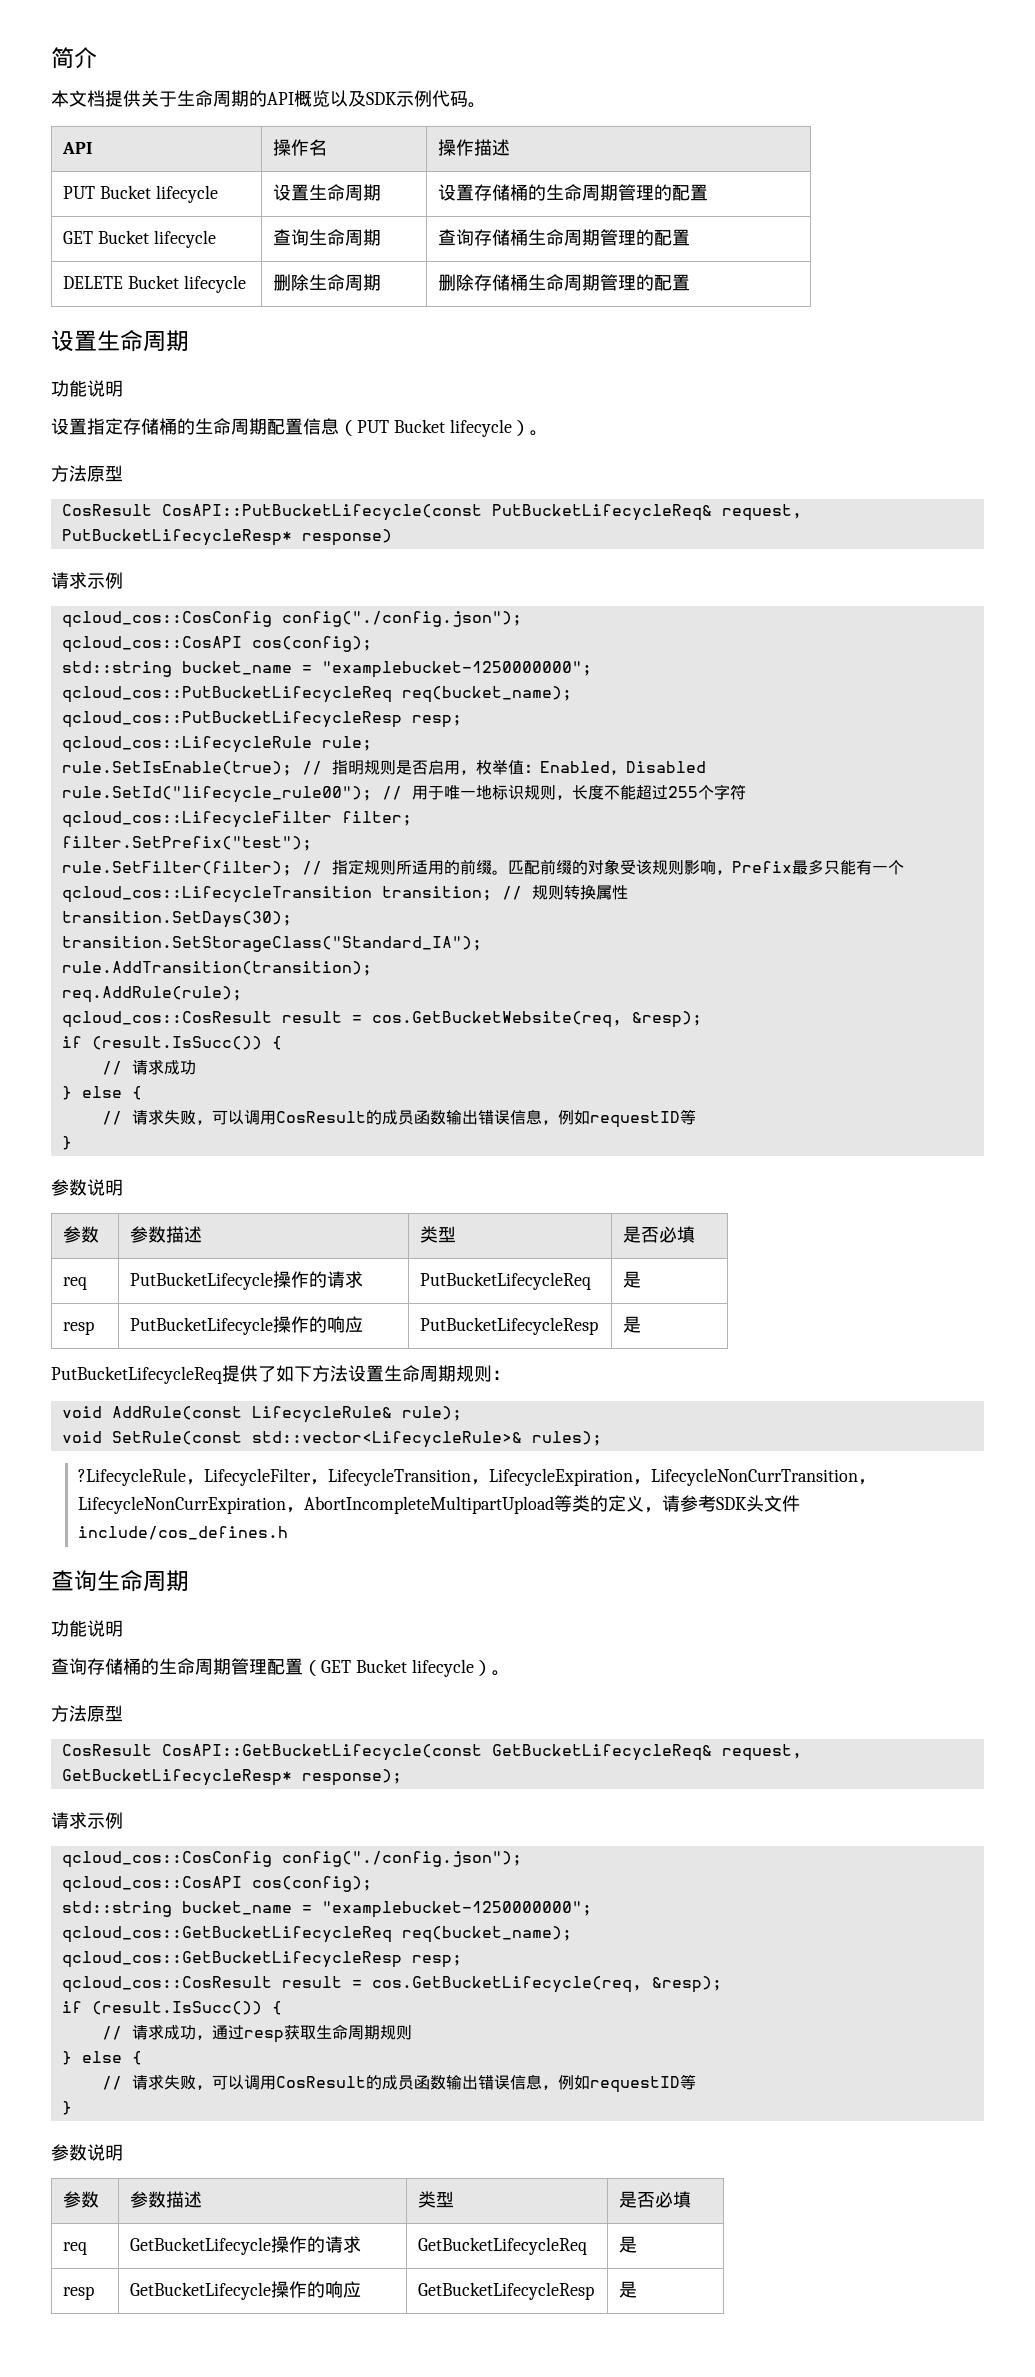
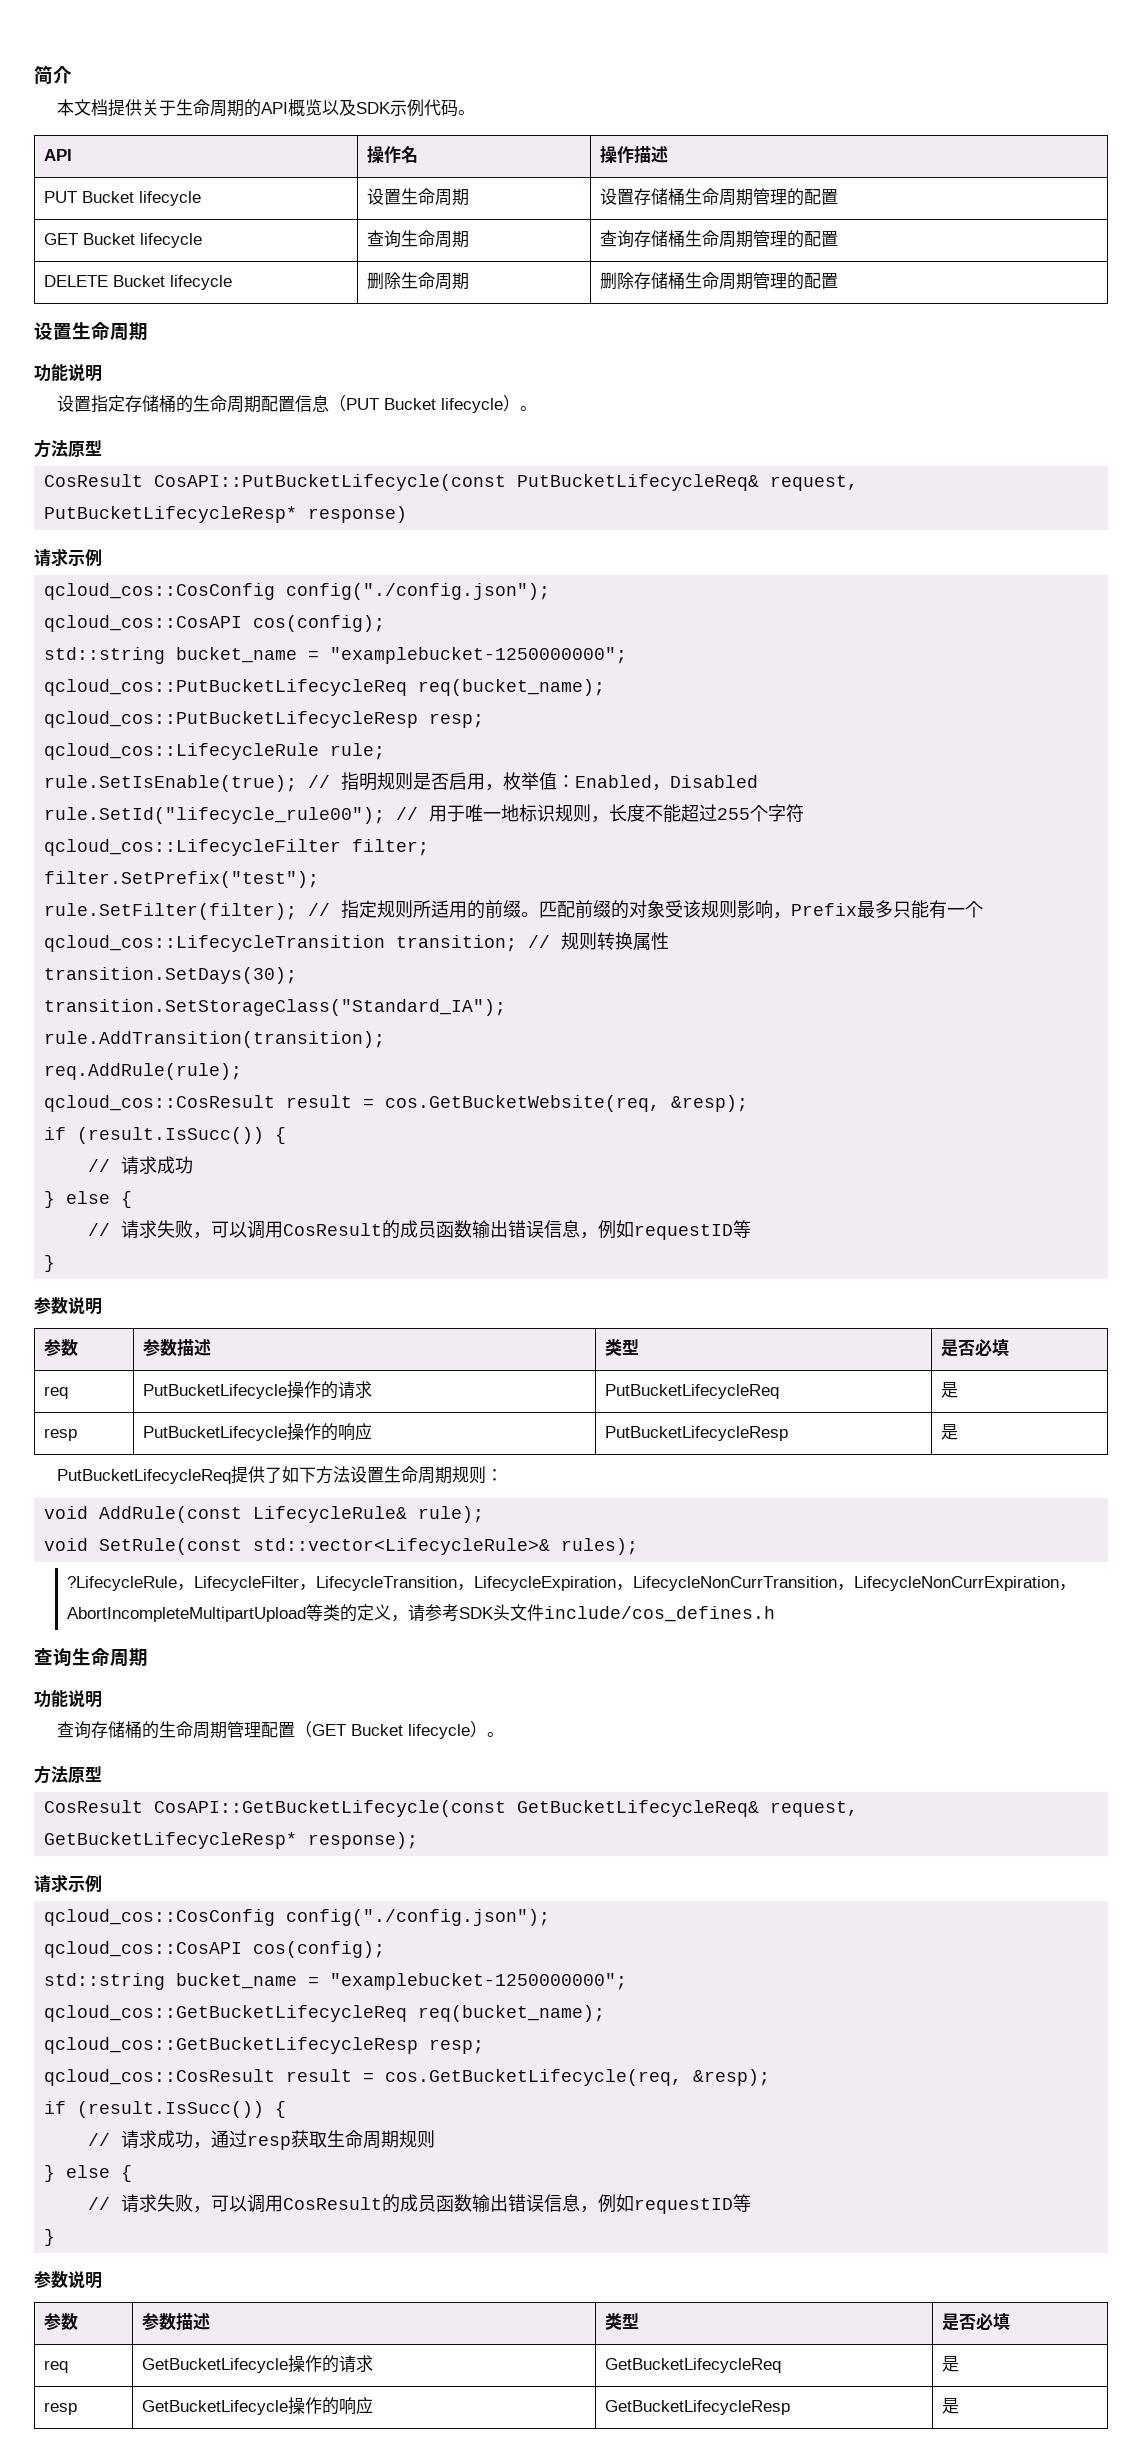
[528,184,547,201] 的 -> (685, 196) none

